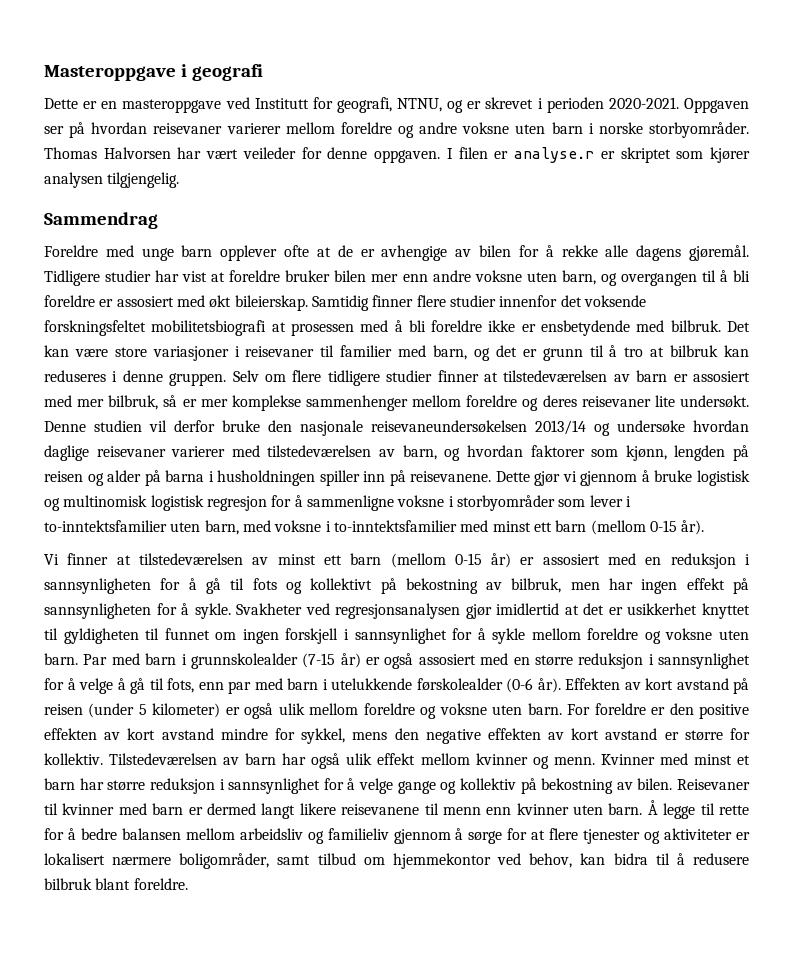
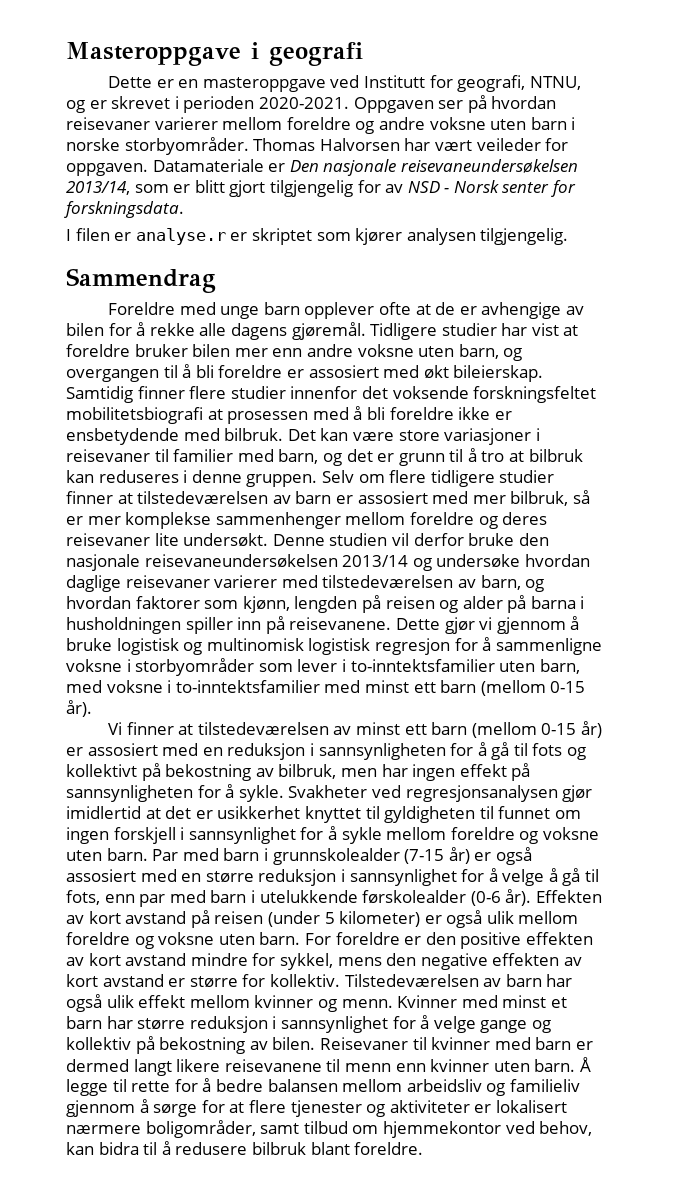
[327,147,441,163] denne oppgaven. -> [66,159,578,176] [66,180,577,197] [64,201,184,218] oppgaven. Datamateriale er Den nasjonale reisevaneundersøkelsen 2013/14, som er blitt gjort tilgjengelig for av NSD - Norsk senter for forskningsdata. //

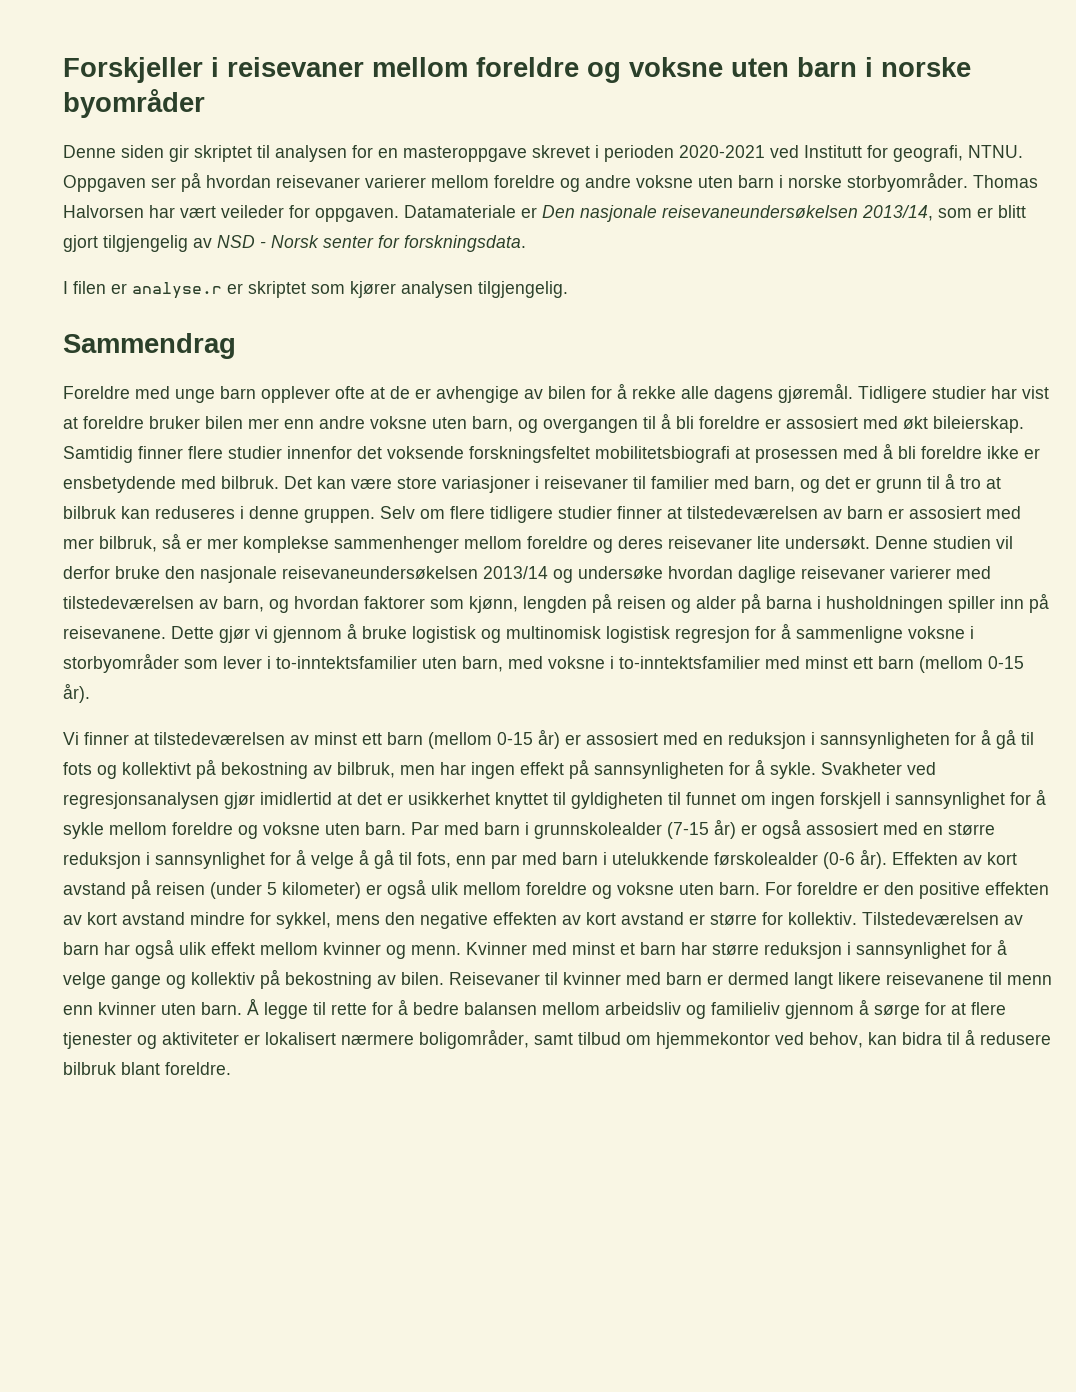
[66,42,363,66] [108,75,581,92] [66,96,349,113] Masteroppgave i geografi // Dette er en masteroppgave ved Institutt for geografi, NTNU, og er skrevet i perioden 2020-2021. -> [63,57,971,83] [63,89,205,118] [63,145,1023,162] Forskjeller i reisevaner mellom foreldre og voksne uten barn i norske byområder // Denne siden gir skriptet til analysen for en masteroppgave skrevet i perioden 2020-2021 ved Institutt for geografi, NTNU.
[357,180,381,193] for -> (188, 243) none

